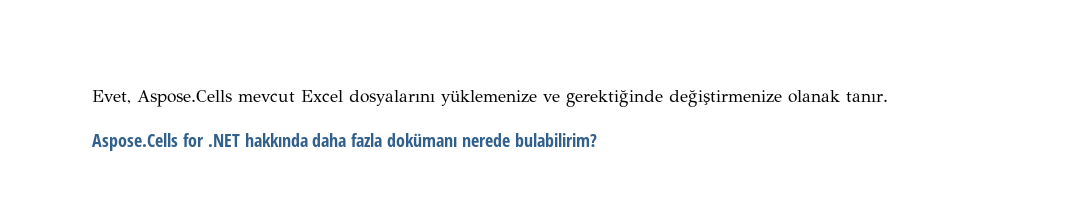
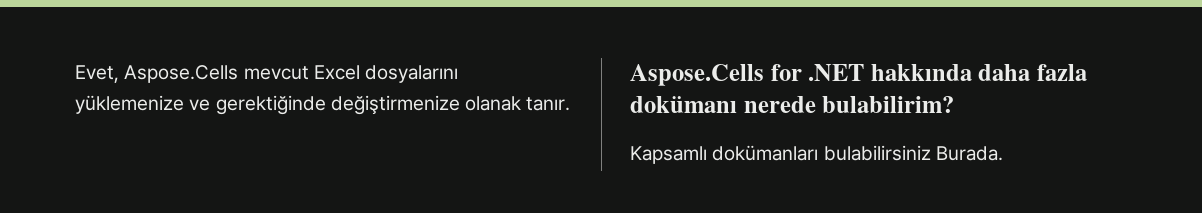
(597, 140) none -> [630,145,1003,164] // Kapsamlı dokümanları bulabilirsiniz Burada.

